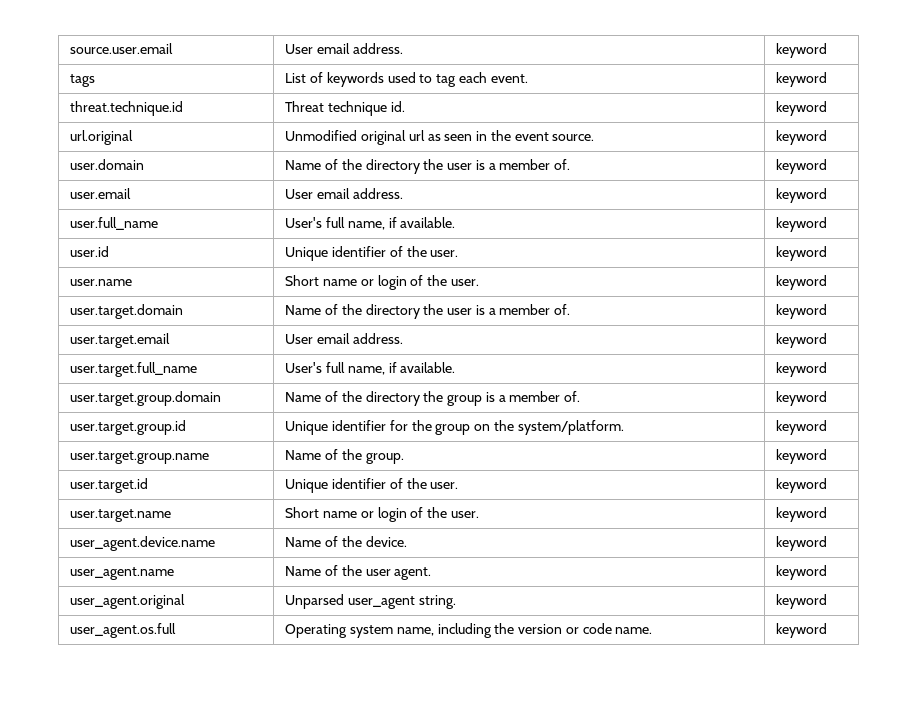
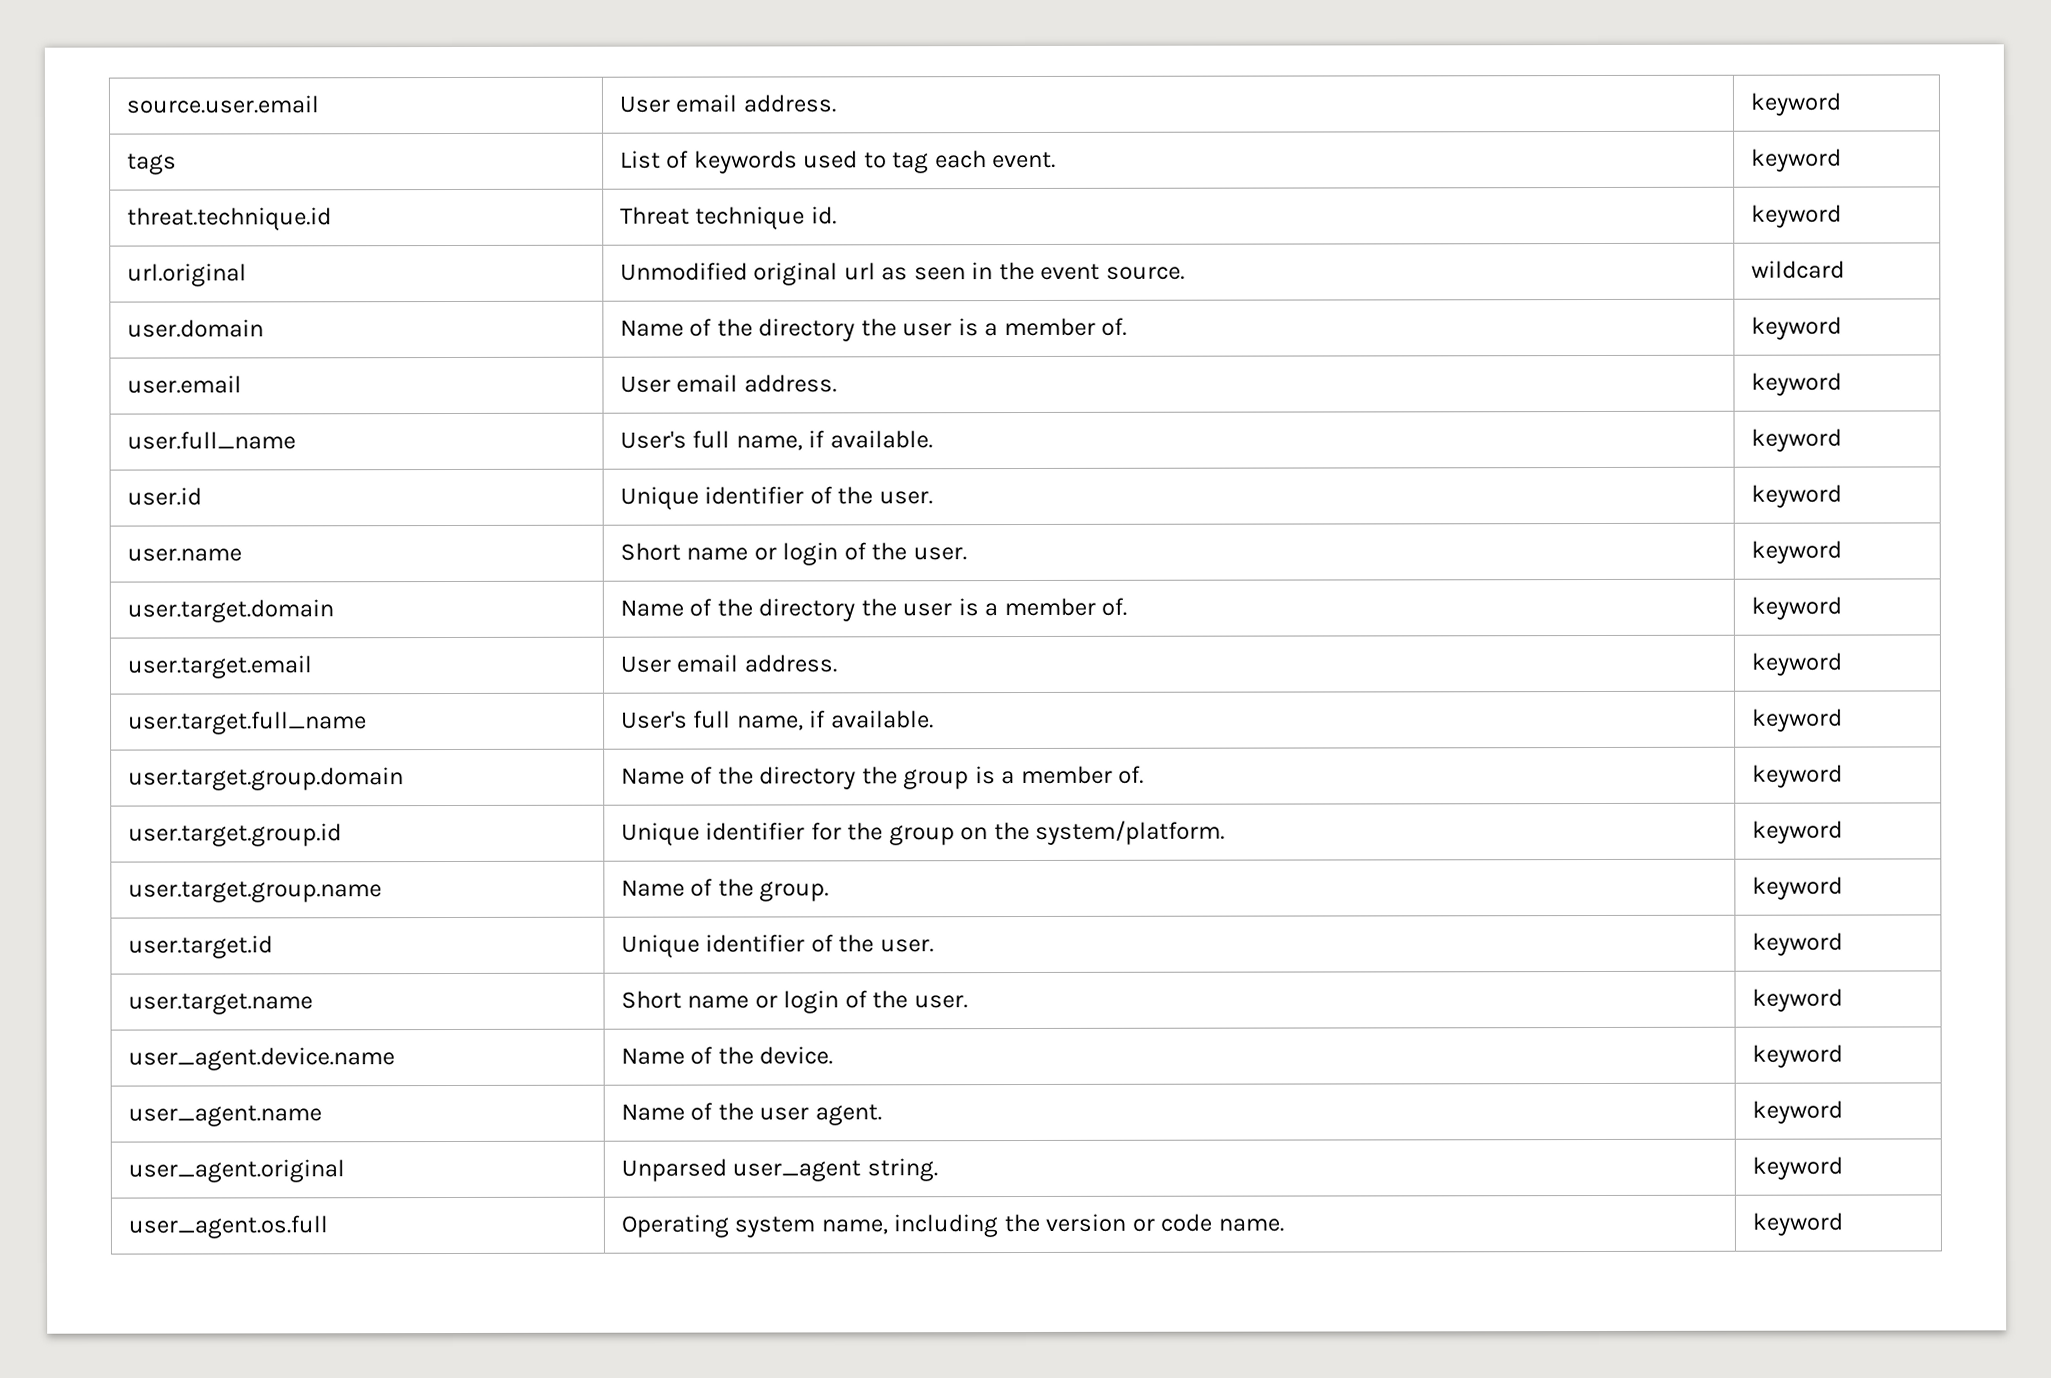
[776,130,828,145] keyword -> [1751,260,1846,279] wildcard

